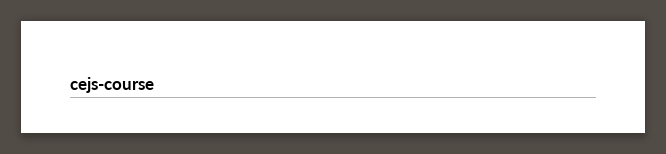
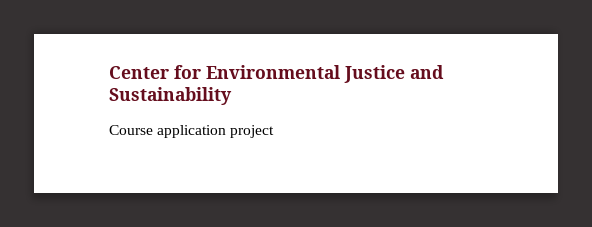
[70,77,154,93] cejs-course -> [109,65,444,83] [109,87,232,105] [109,125,275,138] Center for Environmental Justice and Sustainability // Course application project

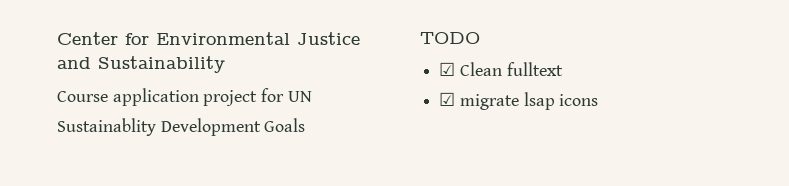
(275, 131) none -> [261,88,312,102] [57,118,306,136] [420,32,480,44] [439,62,563,76] [439,92,599,110] for UN Sustainablity Development Goals // TODO // ☑ Clean fulltext // ☑ migrate lsap icons

